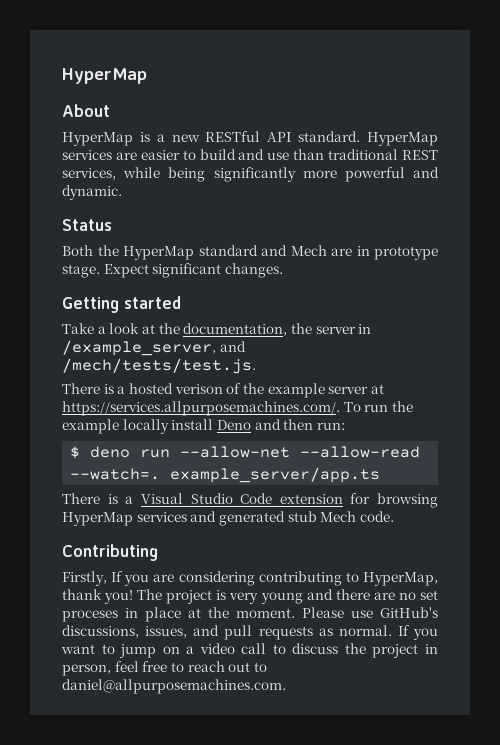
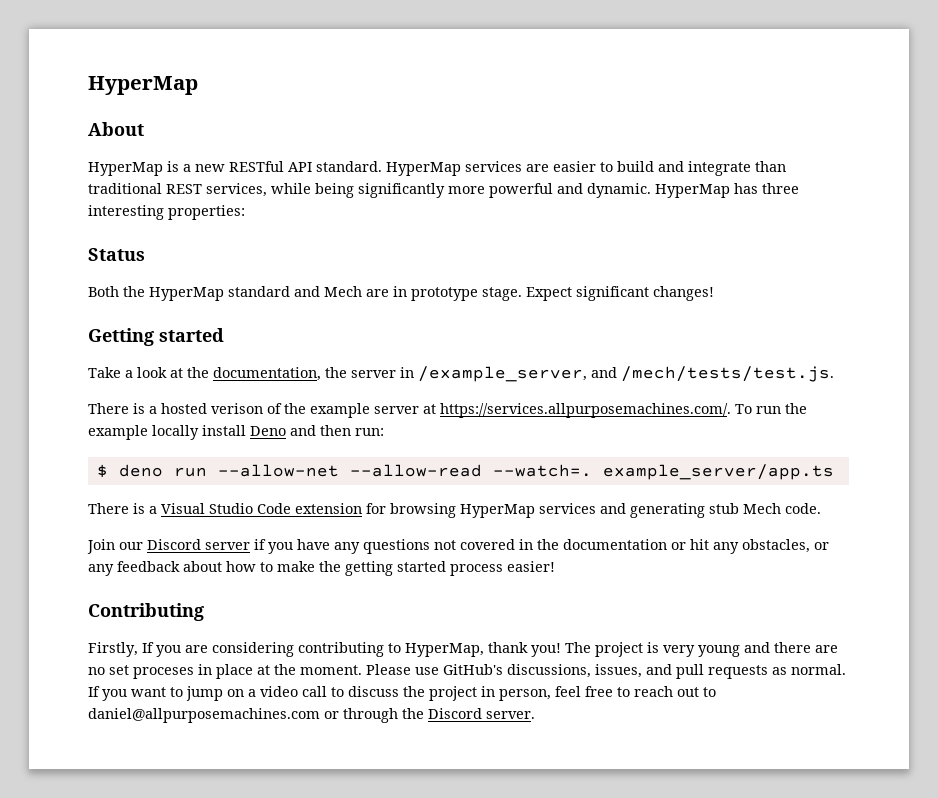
[267,152,290,160] use -> [688,161,751,176] integrate
(122, 192) none -> [655,183,799,198] [88,205,245,220] HyperMap has three interesting properties:
[224,263,283,278] changes. -> [653,286,714,301] changes!
[218,511,285,526] generated -> [630,503,705,518] generating
(394, 516) none -> [87,539,829,554] [88,561,555,576] // Join our Discord server if you have any questions not covered in the documentation or hit any obstacles, or any feedback about how to make the getting started process easier!
[62,679,286,694] daniel@allpurposemachines.com. -> [88,708,535,723] daniel@allpurposemachines.com or through the Discord server.

